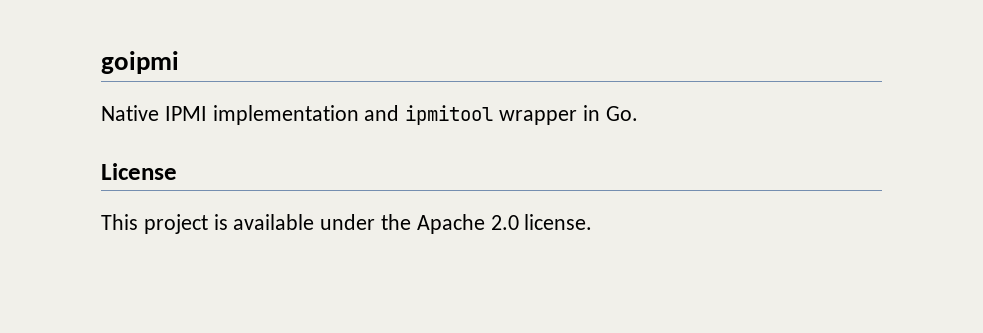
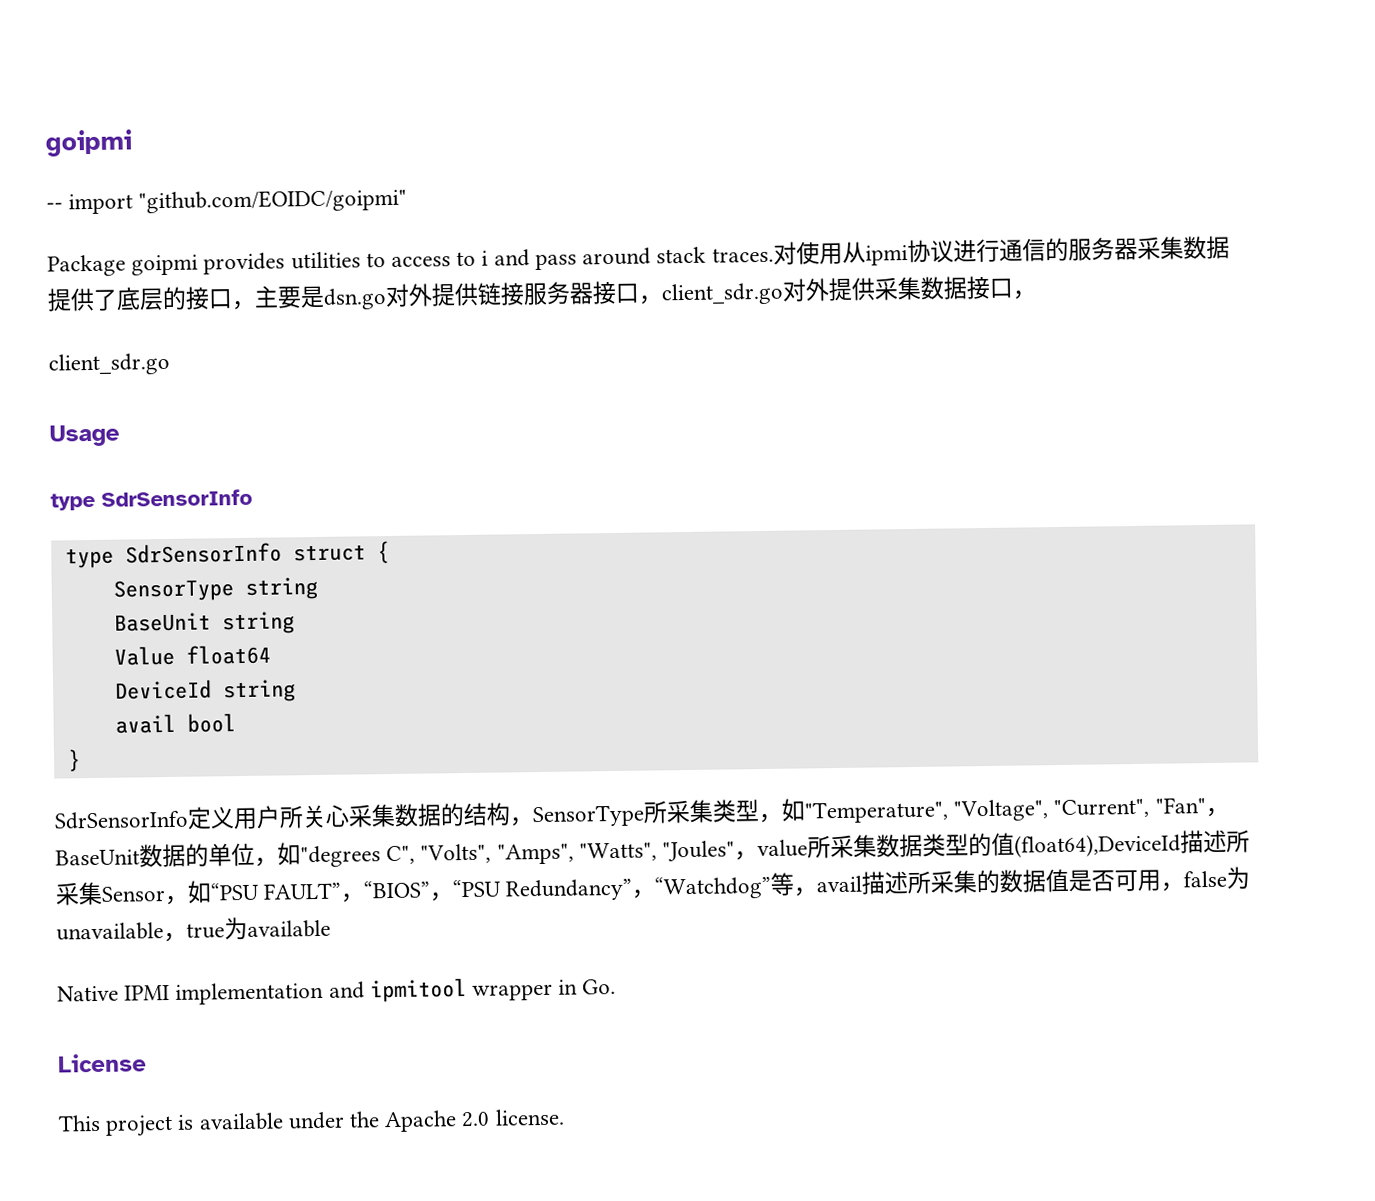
[101,51,179,74] goipmi -> [45,129,132,157] [46,188,408,215] [47,235,1230,277] [47,275,1036,312] [48,352,170,376] [49,424,120,447] [50,488,253,511] [64,541,390,569] [112,576,318,602] [113,611,295,635] [113,644,271,666] [114,679,296,703] [114,713,236,734] [66,749,81,772] [54,797,1229,830] [55,829,1251,868] [55,866,1251,906] [56,916,331,943] goipmi // -- import "github.com/EOIDC/goipmi" // Package goipmi provides utilities to access to i and pass around stack traces.对使用从ipmi协议进行通信的服务器采集数据提供了底层的接口，主要是dsn.go对外提供链接服务器接口，client_sdr.go对外提供采集数据接口， // client_sdr.go // Usage // type SdrSensorInfo // type SdrSensorInfo struct { // SensorType string // BaseUnit string // Value float64 // DeviceId string // avail bool // } // SdrSensorInfo定义用户所关心采集数据的结构，SensorType所采集类型，如"Temperature", "Voltage", "Current", "Fan"，BaseUnit数据的单位，如"degrees C", "Volts", "Amps", "Watts", "Joules"，value所采集数据类型的值(float64),DeviceId描述所采集Sensor，如“PSU FAULT”，“BIOS”，“PSU Redundancy”，“Watchdog”等，avail描述所采集的数据值是否可用，false为unavailable，true为available

